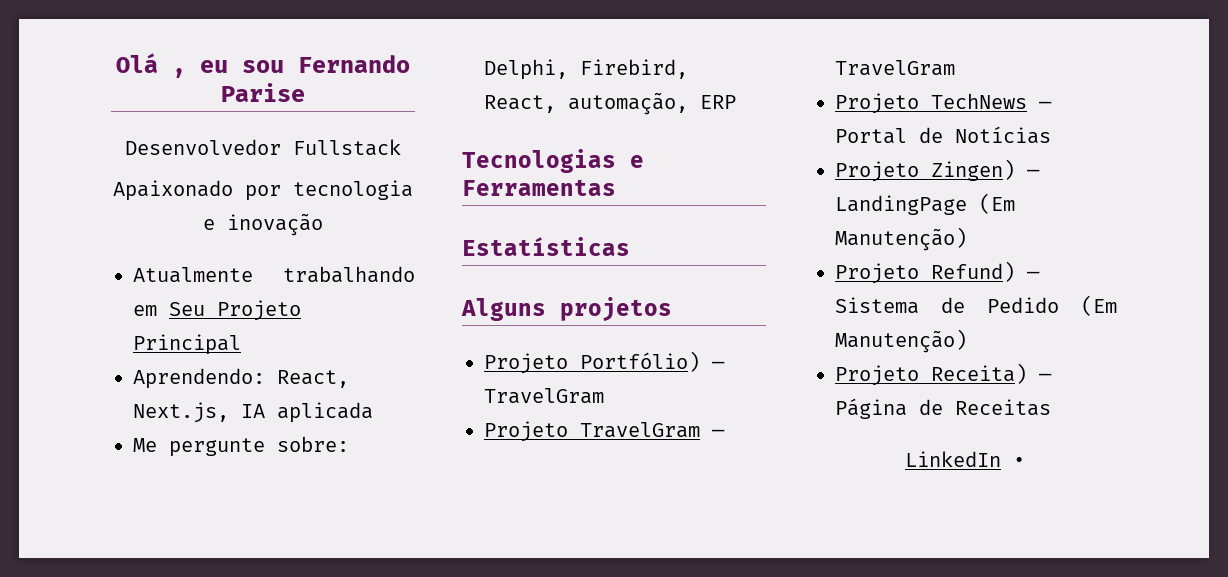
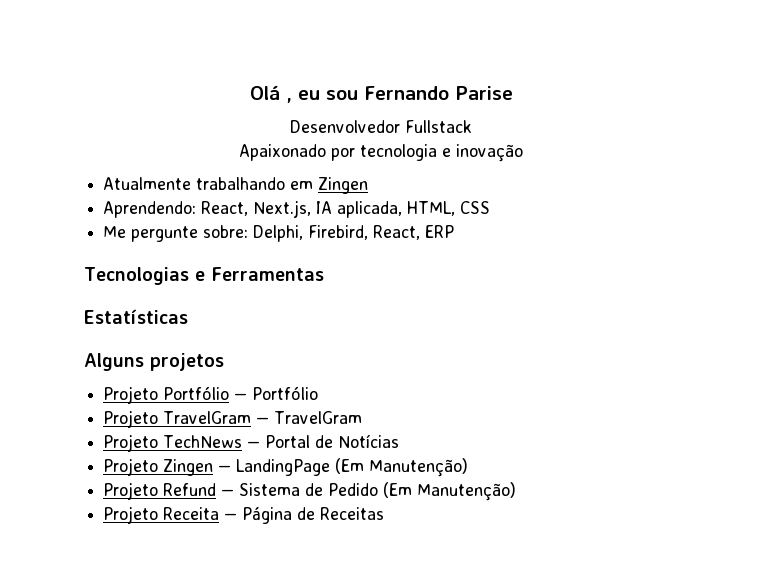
[169,300,301,321] [133,334,241,355] Seu Projeto Principal -> [318,177,369,194] Zingen
[277,402,373,423] aplicada -> [337,201,491,218] aplicada, HTML, CSS
[568,92,688,115] automação, -> (421, 232) none
[580,351,725,372] [484,388,604,404] Portfólio) — TravelGram -> [163,386,319,400] Portfólio — Portfólio
[931,159,1015,181] Zingen) -> [163,459,214,476] Zingen
[931,261,1015,282] Refund) -> [163,483,217,496] Refund
[931,363,1027,384] Receita) -> [163,507,220,520] Receita
[905,451,1025,467] // LinkedIn • -> (385, 513) none

